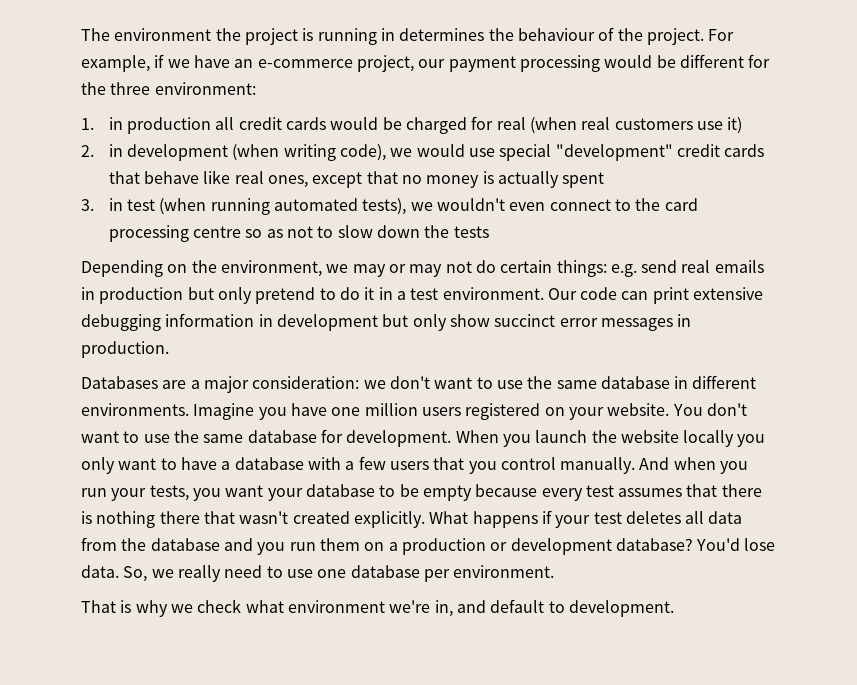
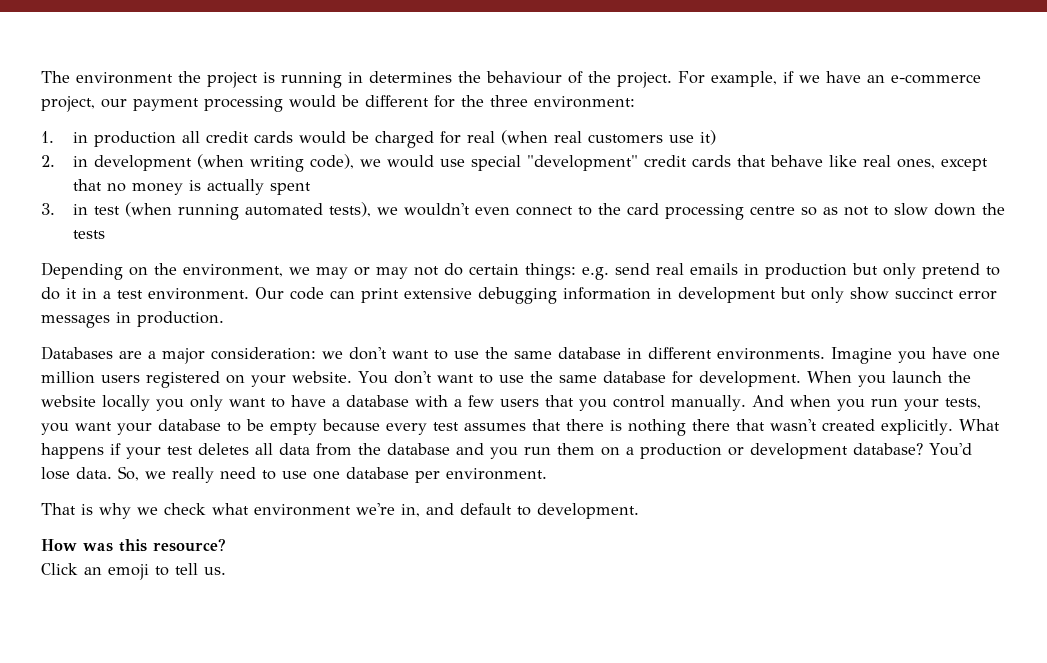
(674, 608) none -> [41,538,226,552] [41,563,226,580] // How was this resource? // Click an emoji to tell us.

